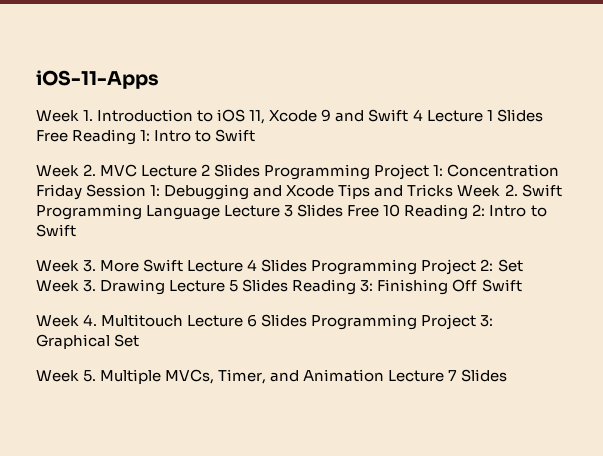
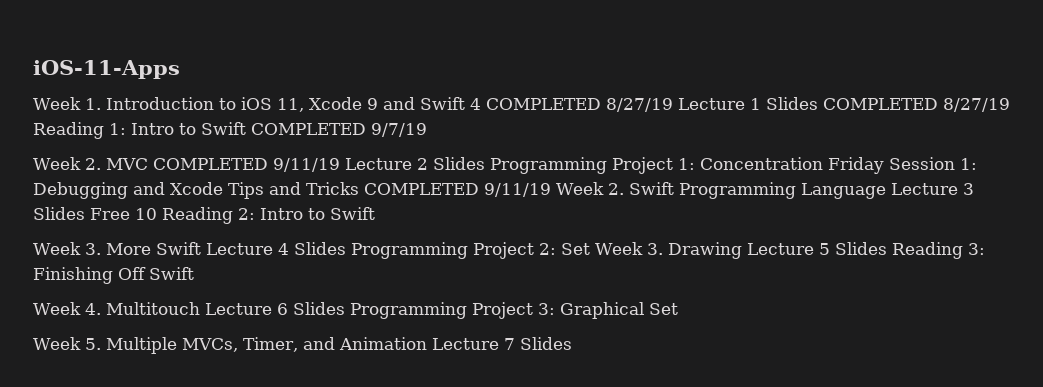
(423, 115) none -> [485,98,673,112] COMPLETED 8/27/19
[36,130,68,142] Free -> [822,98,1010,112] COMPLETED 8/27/19
(256, 135) none -> [251,123,427,137] COMPLETED 9/7/19
(138, 170) none -> [152,158,340,172] COMPLETED 9/11/19
(454, 190) none -> [364,183,551,197] COMPLETED 9/11/19

